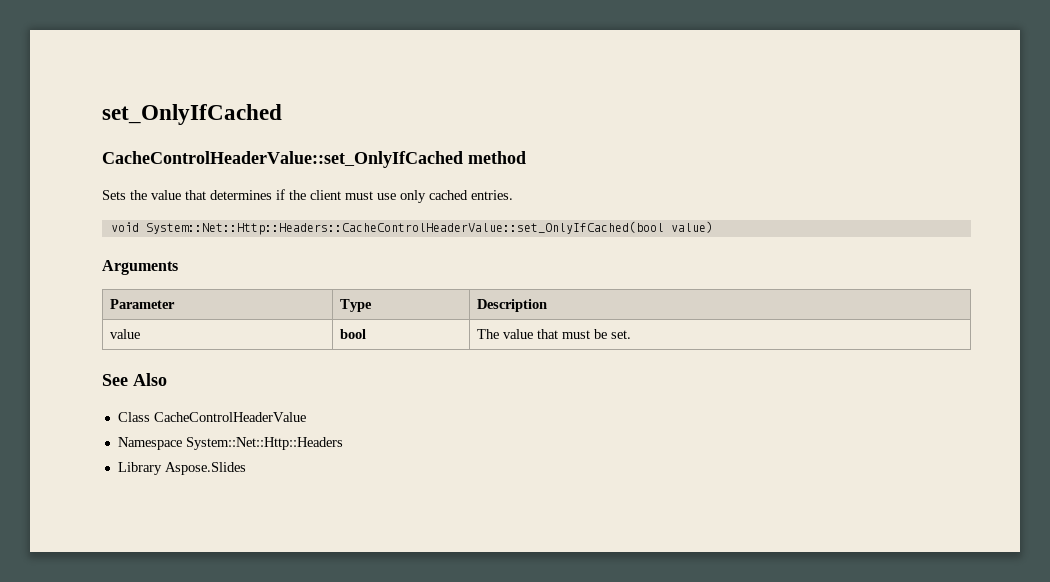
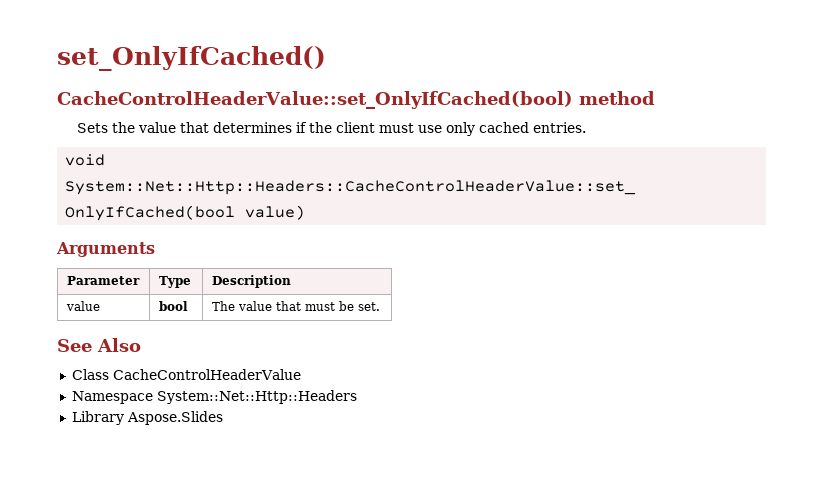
[102,104,282,125] [102,151,463,168] set_OnlyIfCached // CacheControlHeaderValue::set_OnlyIfCached -> [57,46,326,71] [57,91,573,109] set_OnlyIfCached() // CacheControlHeaderValue::set_OnlyIfCached(bool)

